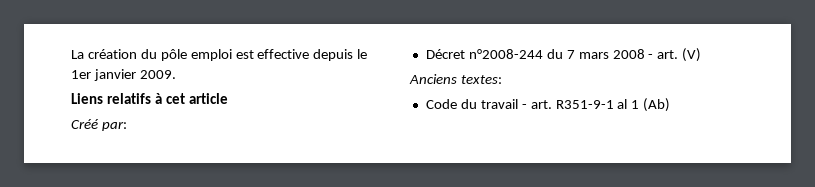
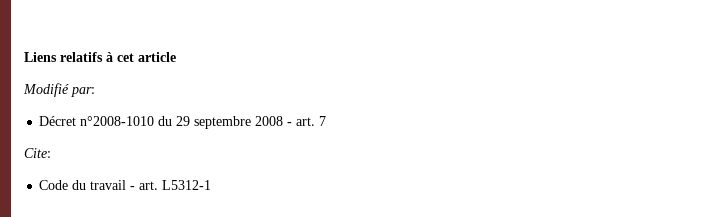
[71,49,368,61] [71,69,176,81] La création du pôle emploi est effective depuis le 1er janvier 2009. // -> (24, 57) none
[71,119,99,129] Créé -> [23,83,69,97] Modifié
[468,48,702,62] [409,74,502,84] n°2008-244 du 7 mars 2008 - art. (V) // Anciens textes: -> [80,116,327,129] [24,148,51,158] n°2008-1010 du 29 septembre 2008 - art. 7 // Cite:
[555,98,671,112] R351-9-1 al 1 (Ab) -> [162,180,212,190] L5312-1

